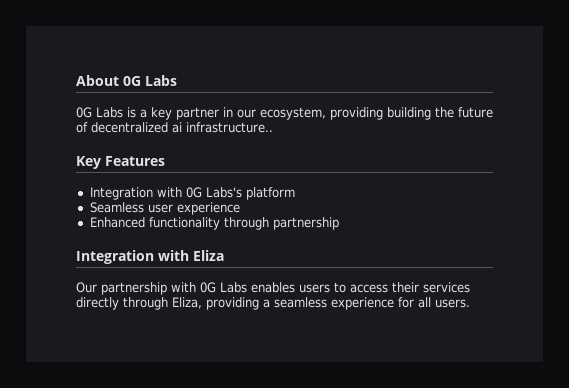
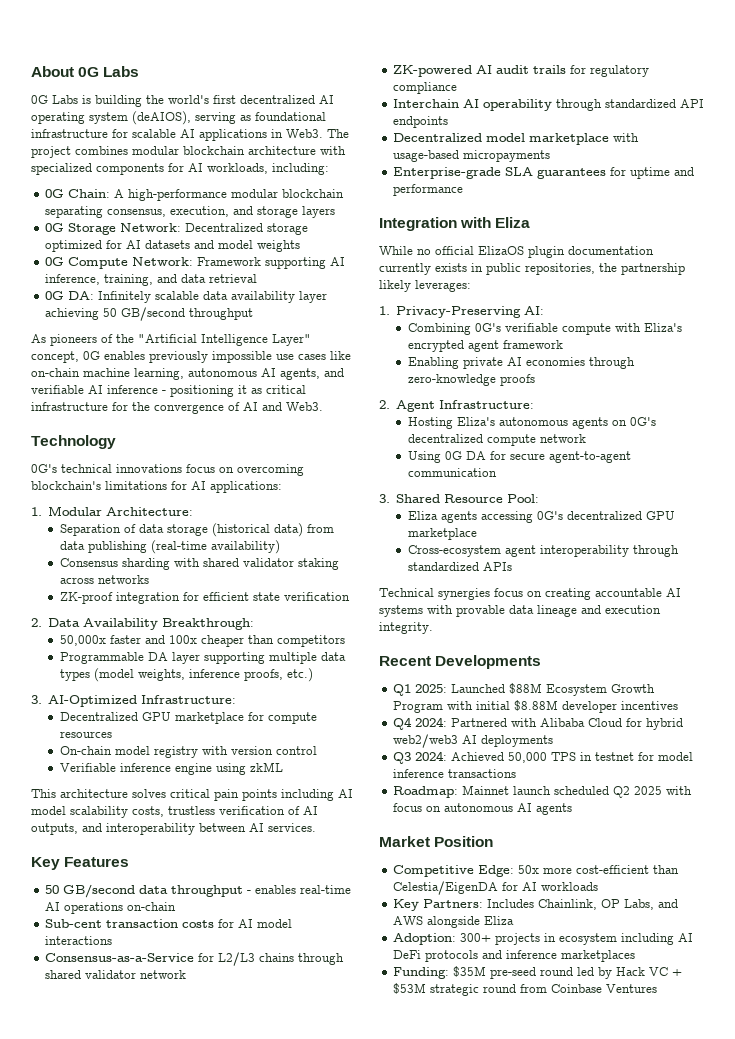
[140,107,493,120] [76,122,273,133] [76,156,165,169] [89,187,295,200] [89,202,240,215] [89,217,339,230] [76,250,224,264] [76,282,470,295] [76,297,470,310] a key partner in our ecosystem, providing building the future of decentralized ai infrastructure.. // Key Features // Integration with 0G Labs's platform // Seamless user experience // Enhanced functionality through partnership // Integration with Eliza // Our partnership with 0G Labs enables users to access their services directly through Eliza, providing a seamless experience for all users. -> [95,95,334,107] [31,111,326,125] [31,129,349,141] [31,146,346,158] [31,163,329,175] [44,189,344,201] [44,206,335,218] [44,223,308,235] [44,240,300,252] [44,257,345,269] [44,274,257,286] [44,291,327,303] [44,307,253,321] [31,334,311,346] [31,351,351,363] [31,368,344,380] [31,385,306,397] [31,402,323,414] [31,435,116,449] [31,464,304,476] [31,481,282,493] [31,506,194,516] [59,523,334,537] [59,540,280,554] [59,558,339,570] [59,575,149,584] [59,592,350,604] [31,618,255,630] [59,635,345,647] [59,652,346,664] [59,668,313,682] [31,695,237,707] [59,712,317,724] [59,731,112,738] [59,746,317,758] [59,762,283,775] [31,789,353,801] [31,806,318,818] [31,823,316,835] [31,857,130,870] [44,884,351,898] [44,902,176,914] [44,919,292,928] [44,936,112,945] [44,952,344,966] [44,970,186,979] [392,65,649,77] [392,82,457,94] [392,99,704,111] [392,116,448,128] [392,133,639,145] [392,150,550,162] [392,167,694,179] [392,184,463,196] [379,217,531,231] [379,246,654,258] [379,263,685,275] [379,280,471,292] [379,306,545,318] [407,323,682,335] [407,340,563,352] [407,357,635,369] [407,374,535,386] [379,400,535,412] [407,417,656,429] [407,434,586,446] [407,451,631,463] [407,468,497,477] [379,494,540,503] [407,511,675,523] [407,528,477,540] [407,545,679,557] [407,562,512,571] [379,588,681,600] [379,605,661,617] [379,622,433,634] [379,655,542,669] [392,683,655,696] [392,700,678,713] [392,717,683,730] [392,734,553,748] [392,751,693,764] [392,769,516,778] [392,785,692,798] [392,803,572,815] [379,836,494,847] [392,865,679,877] [392,881,598,895] [392,899,678,911] [392,916,514,928] [392,933,693,945] [392,950,635,962] [392,966,682,979] [392,983,657,996] building the world's first decentralized AI operating system (deAIOS), serving as foundational infrastructure for scalable AI applications in Web3. The project combines modular blockchain architecture with specialized components for AI workloads, including: // 0G Chain: A high-performance modular blockchain separating consensus, execution, and storage layers // 0G Storage Network: Decentralized storage optimized for AI datasets and model weights // 0G Compute Network: Framework supporting AI inference, training, and data retrieval // 0G DA: Infinitely scalable data availability layer achieving 50 GB/second throughput // As pioneers of the "Artificial Intelligence Layer" concept, 0G enables previously impossible use cases like on-chain machine learning, autonomous AI agents, and verifiable AI inference - positioning it as critical infrastructure for the convergence of AI and Web3. // Technology // 0G's technical innovations focus on overcoming blockchain's limitations for AI applications: // 1. Modular Architecture: // Separation of data storage (historical data) from data publishing (real-time availability) // Consensus sharding with shared validator staking across networks // ZK-proof integration for efficient state verification // 2. Data Availability Breakthrough: // 50,000x faster and 100x cheaper than competitors // Programmable DA layer supporting multiple data types (model weights, inference proofs, etc.) // 3. AI-Optimized Infrastructure: // Decentralized GPU marketplace for compute resources // On-chain model registry with version control // Verifiable inference engine using zkML // This architecture solves critical pain points including AI model scalability costs, trustless verification of AI outputs, and interoperability between AI services. // Key Features // 50 GB/second data throughput - enables real-time AI operations on-chain // Sub-cent transaction costs for AI model interactions // Consensus-as-a-Service for L2/L3 chains through shared validator network // ZK-powered AI audit trails for regulatory compliance // Interchain AI operability through standardized API endpoints // Decentralized model marketplace with usage-based micropayments // Enterprise-grade SLA guarantees for uptime and performance // Integration with Eliza // While no official ElizaOS plugin documentation currently exists in public repositories, the partnership likely leverages: // 1. Privacy-Preserving AI: // Combining 0G's verifiable compute with Eliza's encrypted agent framework // Enabling private AI economies through zero-knowledge proofs // 2. Agent Infrastructure: // Hosting Eliza's autonomous agents on 0G's decentralized compute network // Using 0G DA for secure agent-to-agent communication // 3. Shared Resource Pool: // Eliza agents accessing 0G's decentralized GPU marketplace // Cross-ecosystem agent interoperability through standardized APIs // Technical synergies focus on creating accountable AI systems with provable data lineage and execution integrity. // Recent Developments // Q1 2025: Launched $88M Ecosystem Growth Program with initial $8.88M developer incentives // Q4 2024: Partnered with Alibaba Cloud for hybrid web2/web3 AI deployments // Q3 2024: Achieved 50,000 TPS in testnet for model inference transactions // Roadmap: Mainnet launch scheduled Q2 2025 with focus on autonomous AI agents // Market Position // Competitive Edge: 50x more cost-efficient than Celestia/EigenDA for AI workloads // Key Partners: Includes Chainlink, OP Labs, and AWS alongside Eliza // Adoption: 300+ projects in ecosystem including AI DeFi protocols and inference marketplaces // Funding: $35M pre-seed round led by Hack VC + $53M strategic round from Coinbase Ventures

